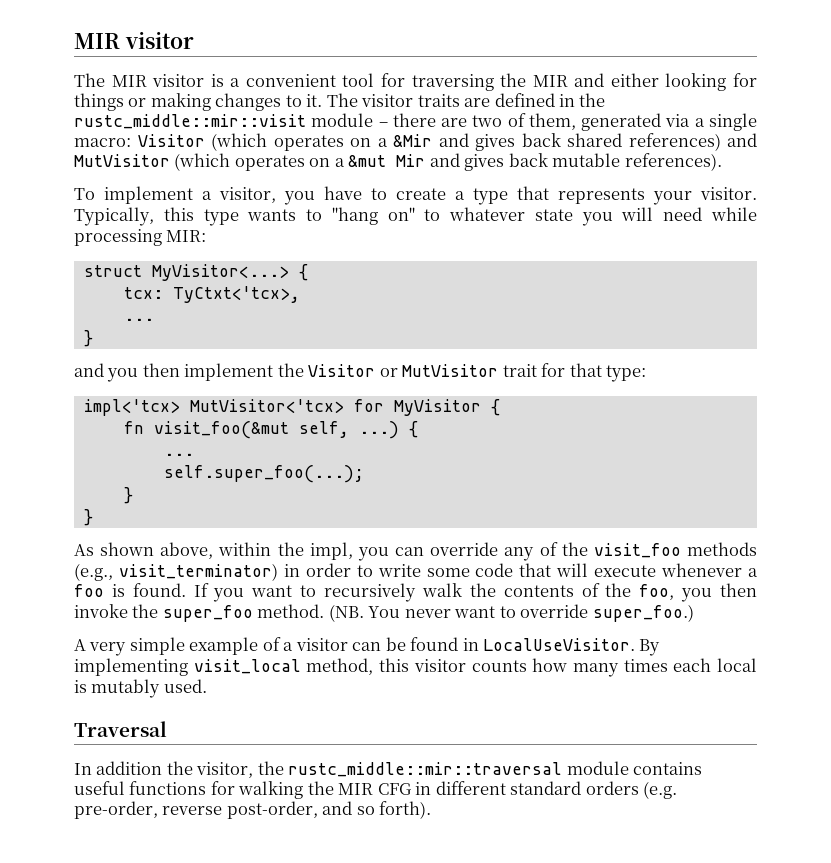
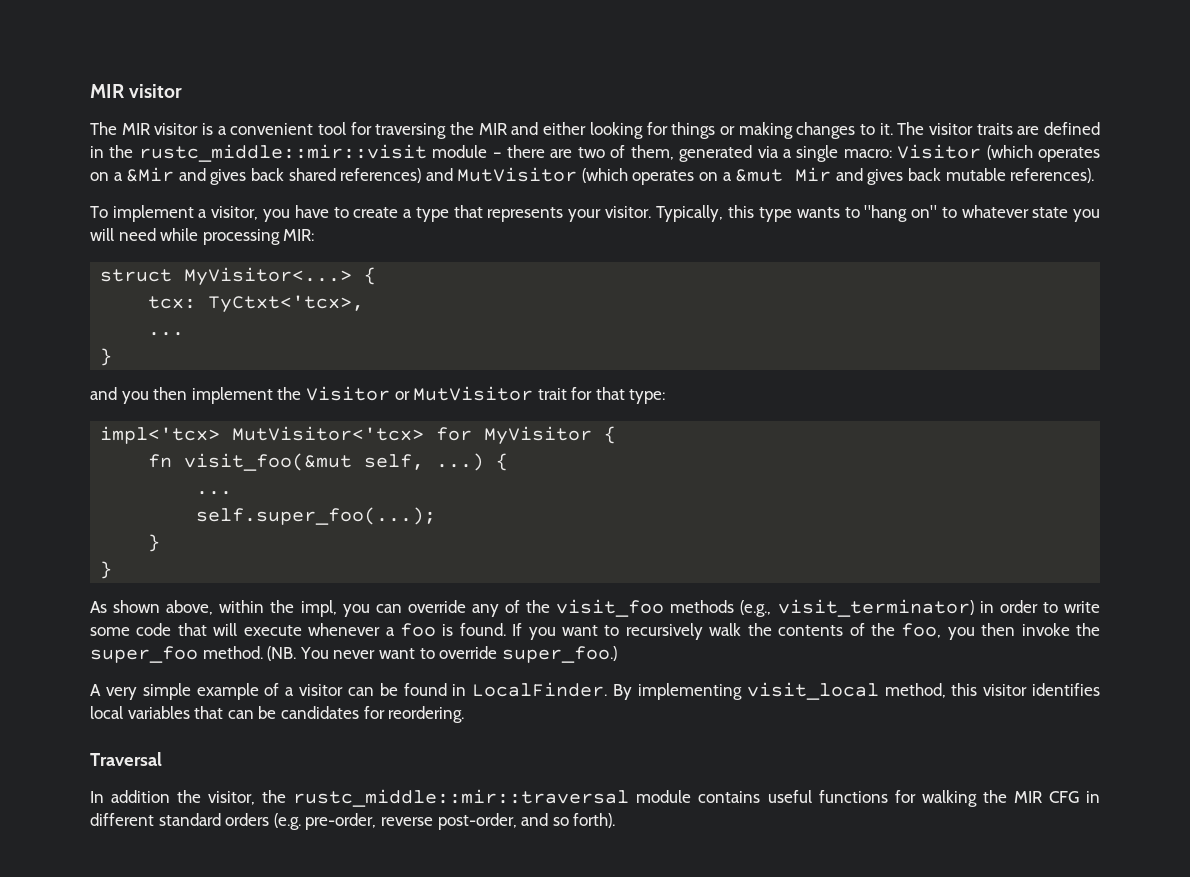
[483,638,636,651] LocalUseVisitor. -> [472,682,608,697] LocalFinder.
[471,658,757,677] [74,679,207,698] counts how many times each local is mutably used. -> [1032,683,1101,696] [90,706,465,723] identifies local variables that can be candidates for reordering.

